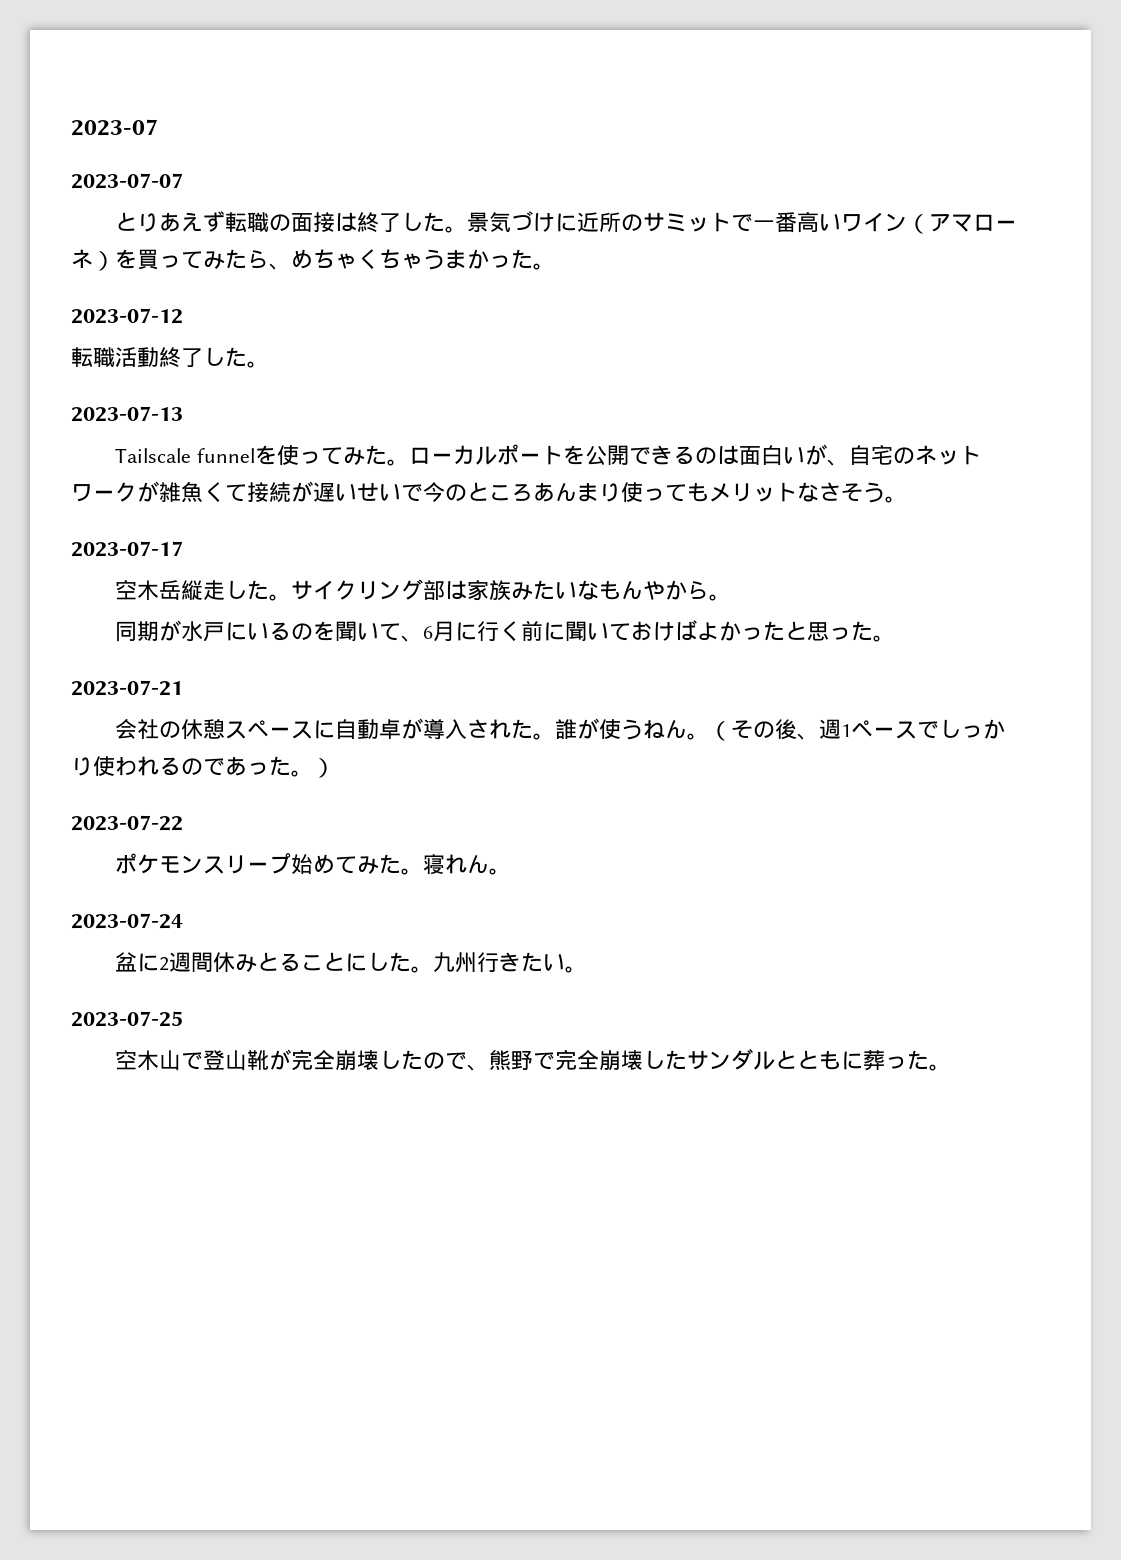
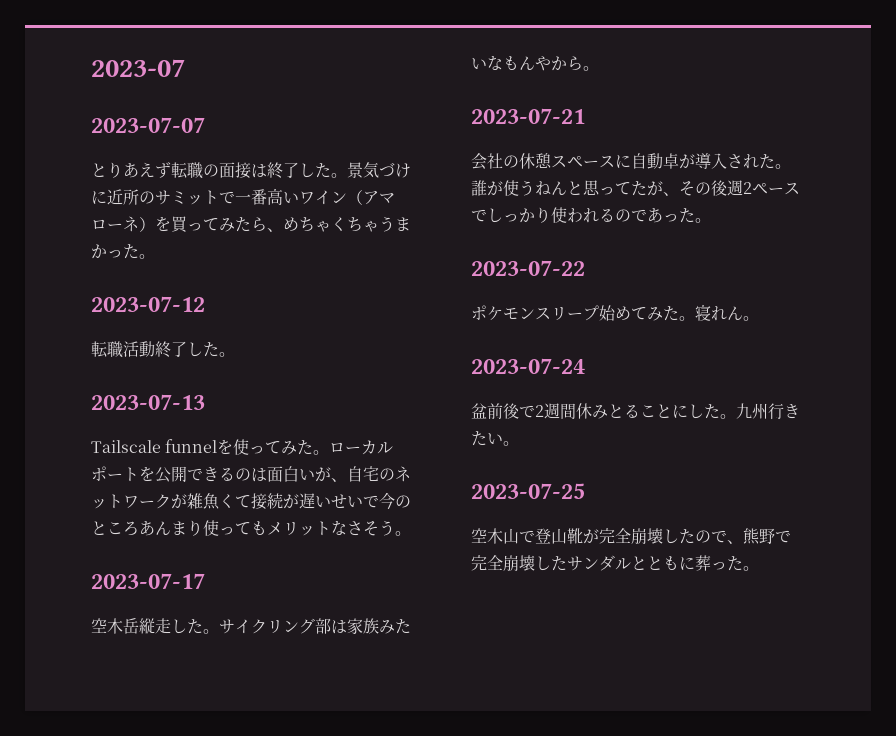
[114,620,895,642] // 同期が水戸にいるのを聞いて、6月に行く前に聞いておけばよかったと思った。 -> (599, 68) none
[686,719,851,741] 。（その後、週1 -> [567,180,752,196] と思ってたが、その後週2
[313,758,335,778] ） -> (711, 220) none
[136,953,159,972] に -> [487,403,535,419] 前後で

